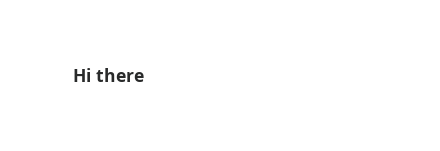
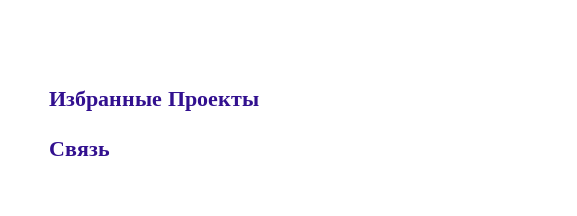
[73,68,144,82] Hi there -> [49,90,259,111] [49,142,110,156] Избранные Проекты // Связь

